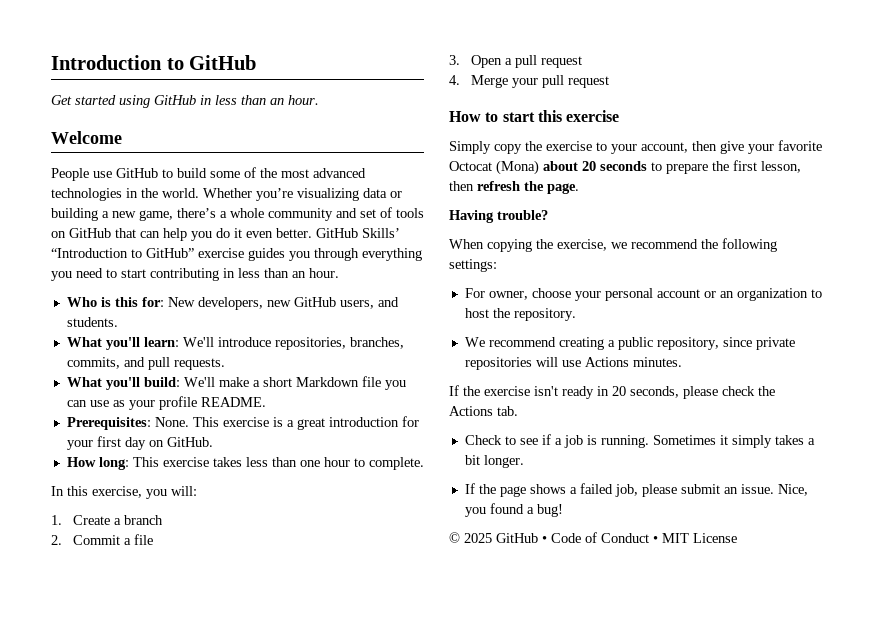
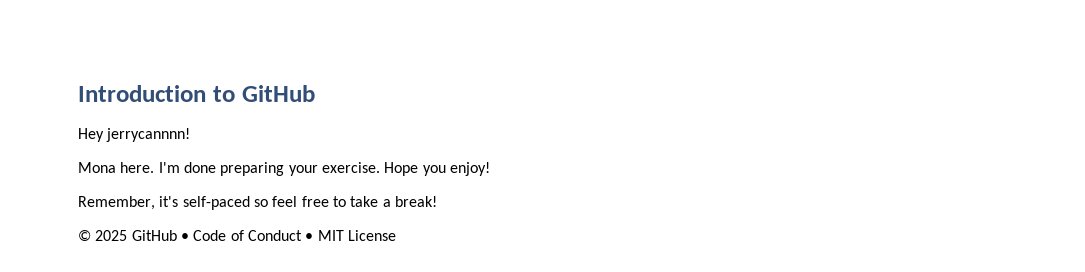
[51,95,319,108] [51,131,122,144] [51,167,366,181] [51,188,402,201] [51,207,424,221] [51,228,400,241] [51,248,422,261] [51,268,339,281] [66,297,399,310] [66,317,118,327] [66,337,404,350] [66,357,225,370] [66,376,406,390] [66,396,266,410] [66,416,419,430] [66,436,213,450] [66,457,424,470] [51,486,197,499] [51,515,164,525] [51,534,154,545] [449,55,583,68] [449,75,610,88] [449,110,620,122] [449,140,822,154] [449,160,801,175] [449,181,579,194] [449,210,548,223] [449,238,777,252] [449,259,497,272] [464,288,822,301] [464,308,576,321] [464,337,795,350] [464,357,682,370] [449,385,775,399] [449,406,518,416] [464,434,815,448] [464,455,524,468] [464,483,808,497] [464,503,563,517] Get started using GitHub in less than an hour. // Welcome // People use GitHub to build some of the most advanced technologies in the world. Whether you’re visualizing data or building a new game, there’s a whole community and set of tools on GitHub that can help you do it even better. GitHub Skills’ “Introduction to GitHub” exercise guides you through everything you need to start contributing in less than an hour. // Who is this for: New developers, new GitHub users, and students. // What you'll learn: We'll introduce repositories, branches, commits, and pull requests. // What you'll build: We'll make a short Markdown file you can use as your profile README. // Prerequisites: None. This exercise is a great introduction for your first day on GitHub. // How long: This exercise takes less than one hour to complete. // In this exercise, you will: // 1. Create a branch // 2. Commit a file // 3. Open a pull request // 4. Merge your pull request // How to start this exercise // Simply copy the exercise to your account, then give your favorite Octocat (Mona) about 20 seconds to prepare the first lesson, then refresh the page. // Having trouble? // When copying the exercise, we recommend the following settings: // For owner, choose your personal account or an organization to host the repository. // We recommend creating a public repository, since private repositories will use Actions minutes. // If the exercise isn't ready in 20 seconds, please check the Actions tab. // Check to see if a job is running. Sometimes it simply takes a bit longer. // If the page shows a failed job, please submit an issue. Nice, you found a bug! -> [78,128,191,142] [78,162,490,176] [78,196,437,210] Hey jerrycannnn! // Mona here. I'm done preparing your exercise. Hope you enjoy! // Remember, it's self-paced so feel free to take a break!

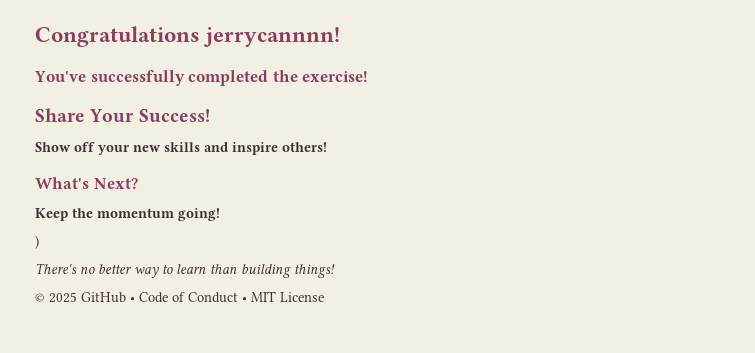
[78,85,315,102] [78,128,191,142] [78,162,490,176] [78,196,437,210] Introduction to GitHub // Hey jerrycannnn! // Mona here. I'm done preparing your exercise. Hope you enjoy! // Remember, it's self-paced so feel free to take a break! -> [35,26,341,47] [34,70,369,86] [35,108,210,123] [35,142,327,155] [35,177,138,189] [35,208,220,221] [35,235,39,249] [35,263,335,278] Congratulations jerrycannnn! // You've successfully completed the exercise! // Share Your Success! // Show off your new skills and inspire others! // What's Next? // Keep the momentum going! // ) // There's no better way to learn than building things!

